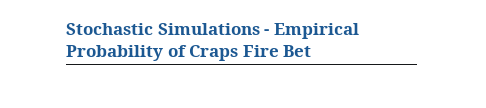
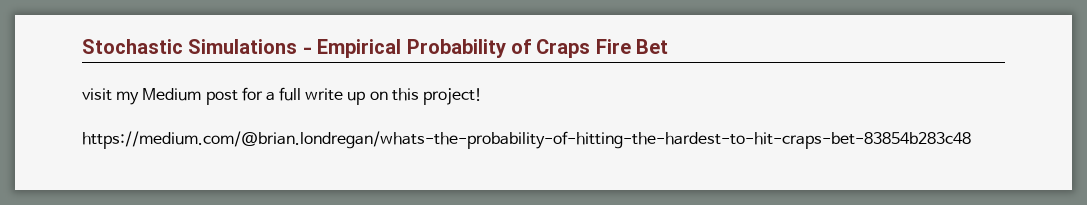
(312, 51) none -> [82,87,483,105] [82,131,971,149] // visit my Medium post for a full write up on this project! // https://medium.com/@brian.londregan/whats-the-probability-of-hitting-the-hardest-to-hit-craps-bet-83854b283c48

